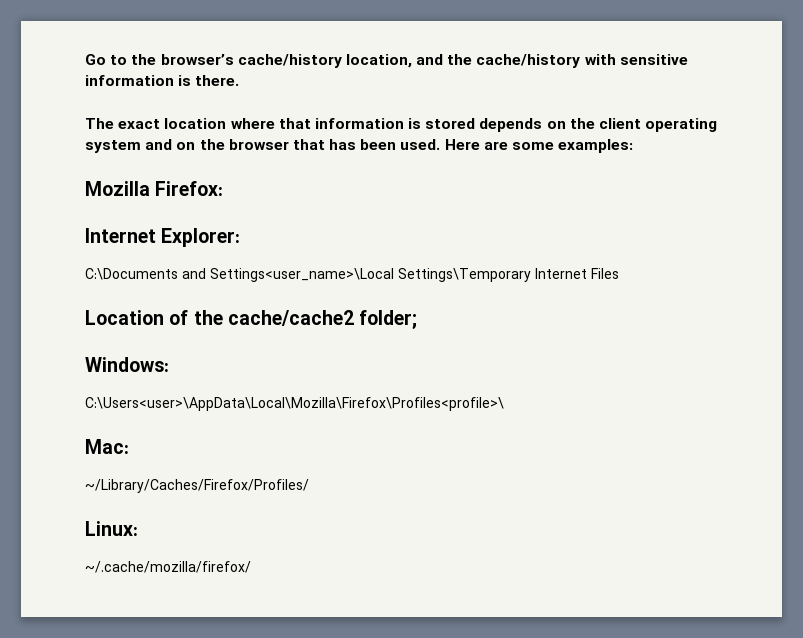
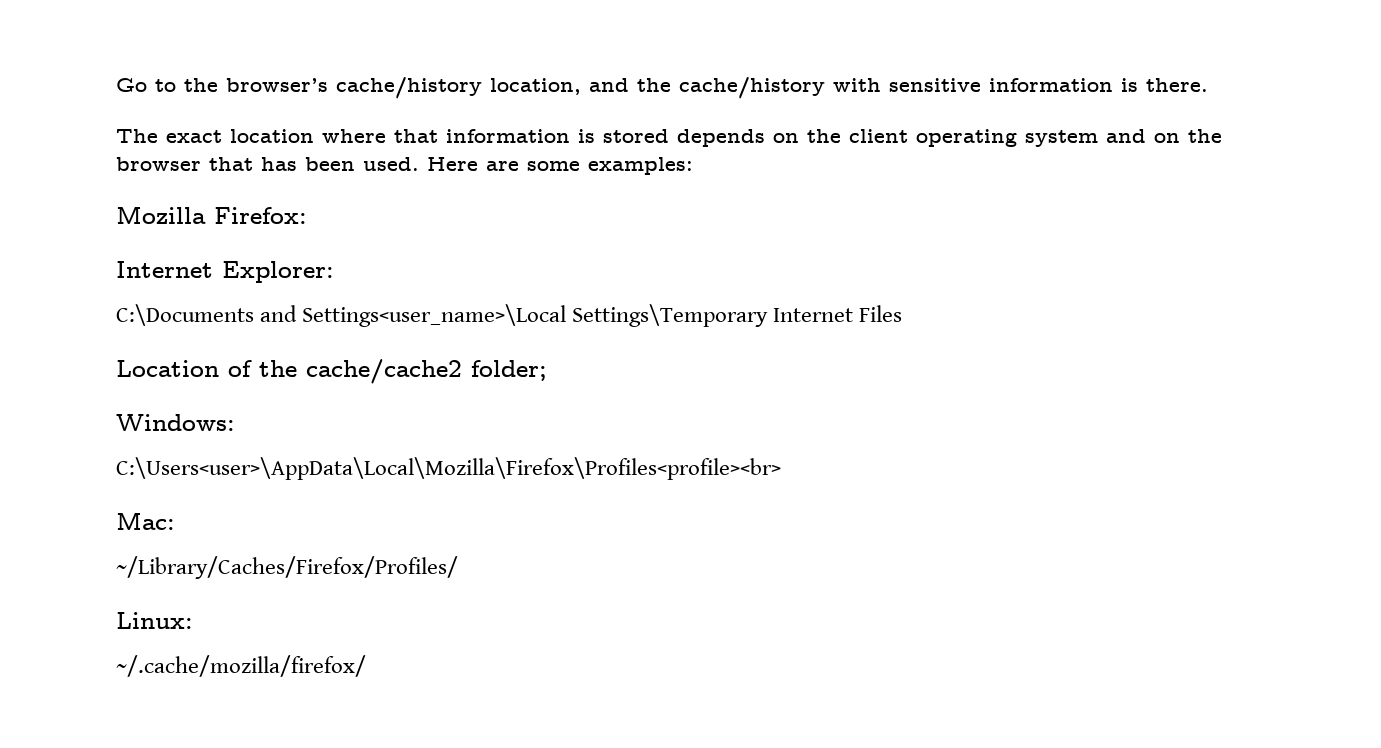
[85,397,504,411] C:\Users<user>\AppData\Local\Mozilla\Firefox\Profiles<profile>\ -> [116,457,781,480] C:\Users<user>\AppData\Local\Mozilla\Firefox\Profiles<profile><br>

